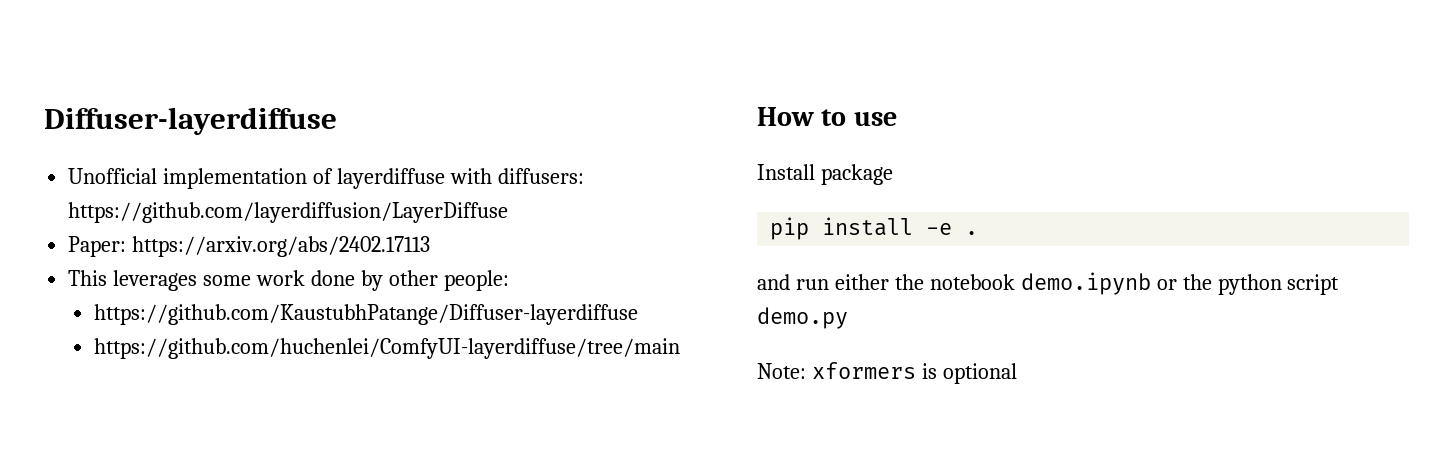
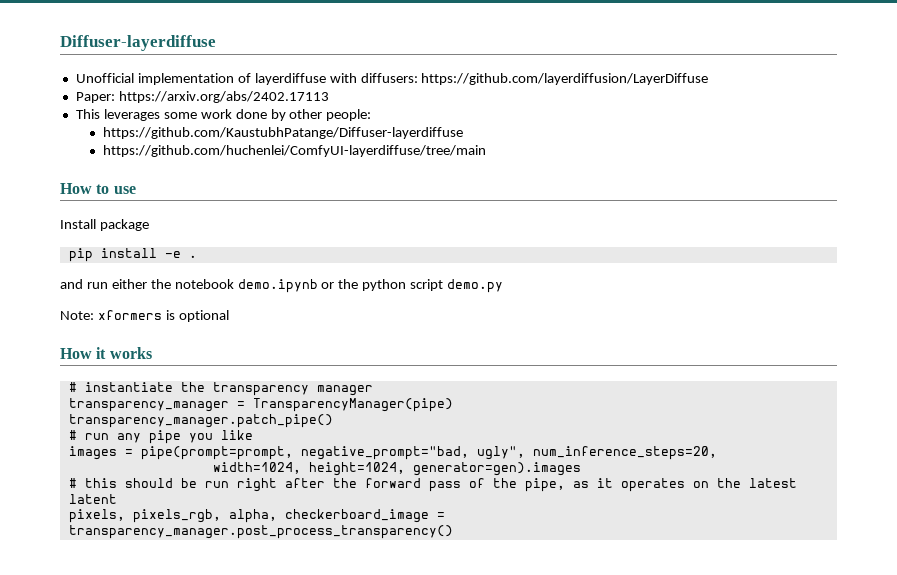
(1017, 373) none -> [60,347,152,359] [68,382,373,396] [68,398,453,412] [68,414,333,428] [68,430,253,444] [68,446,717,460] [212,462,581,476] [68,478,797,492] [68,494,117,504] [68,509,445,523] [68,525,453,539] // How it works // # instantiate the transparency manager // transparency_manager = TransparencyManager(pipe) // transparency_manager.patch_pipe() // # run any pipe you like // images = pipe(prompt=prompt, negative_prompt="bad, ugly", num_inference_steps=20, // width=1024, height=1024, generator=gen).images // # this should be run right after the forward pass of the pipe, as it operates on the latest latent // pixels, pixels_rgb, alpha, checkerboard_image = transparency_manager.post_process_transparency()

